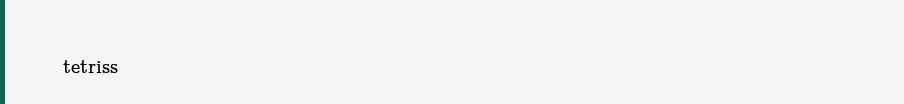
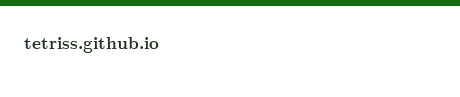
[63,60,118,73] tetriss -> [24,37,159,53] tetriss.github.io

